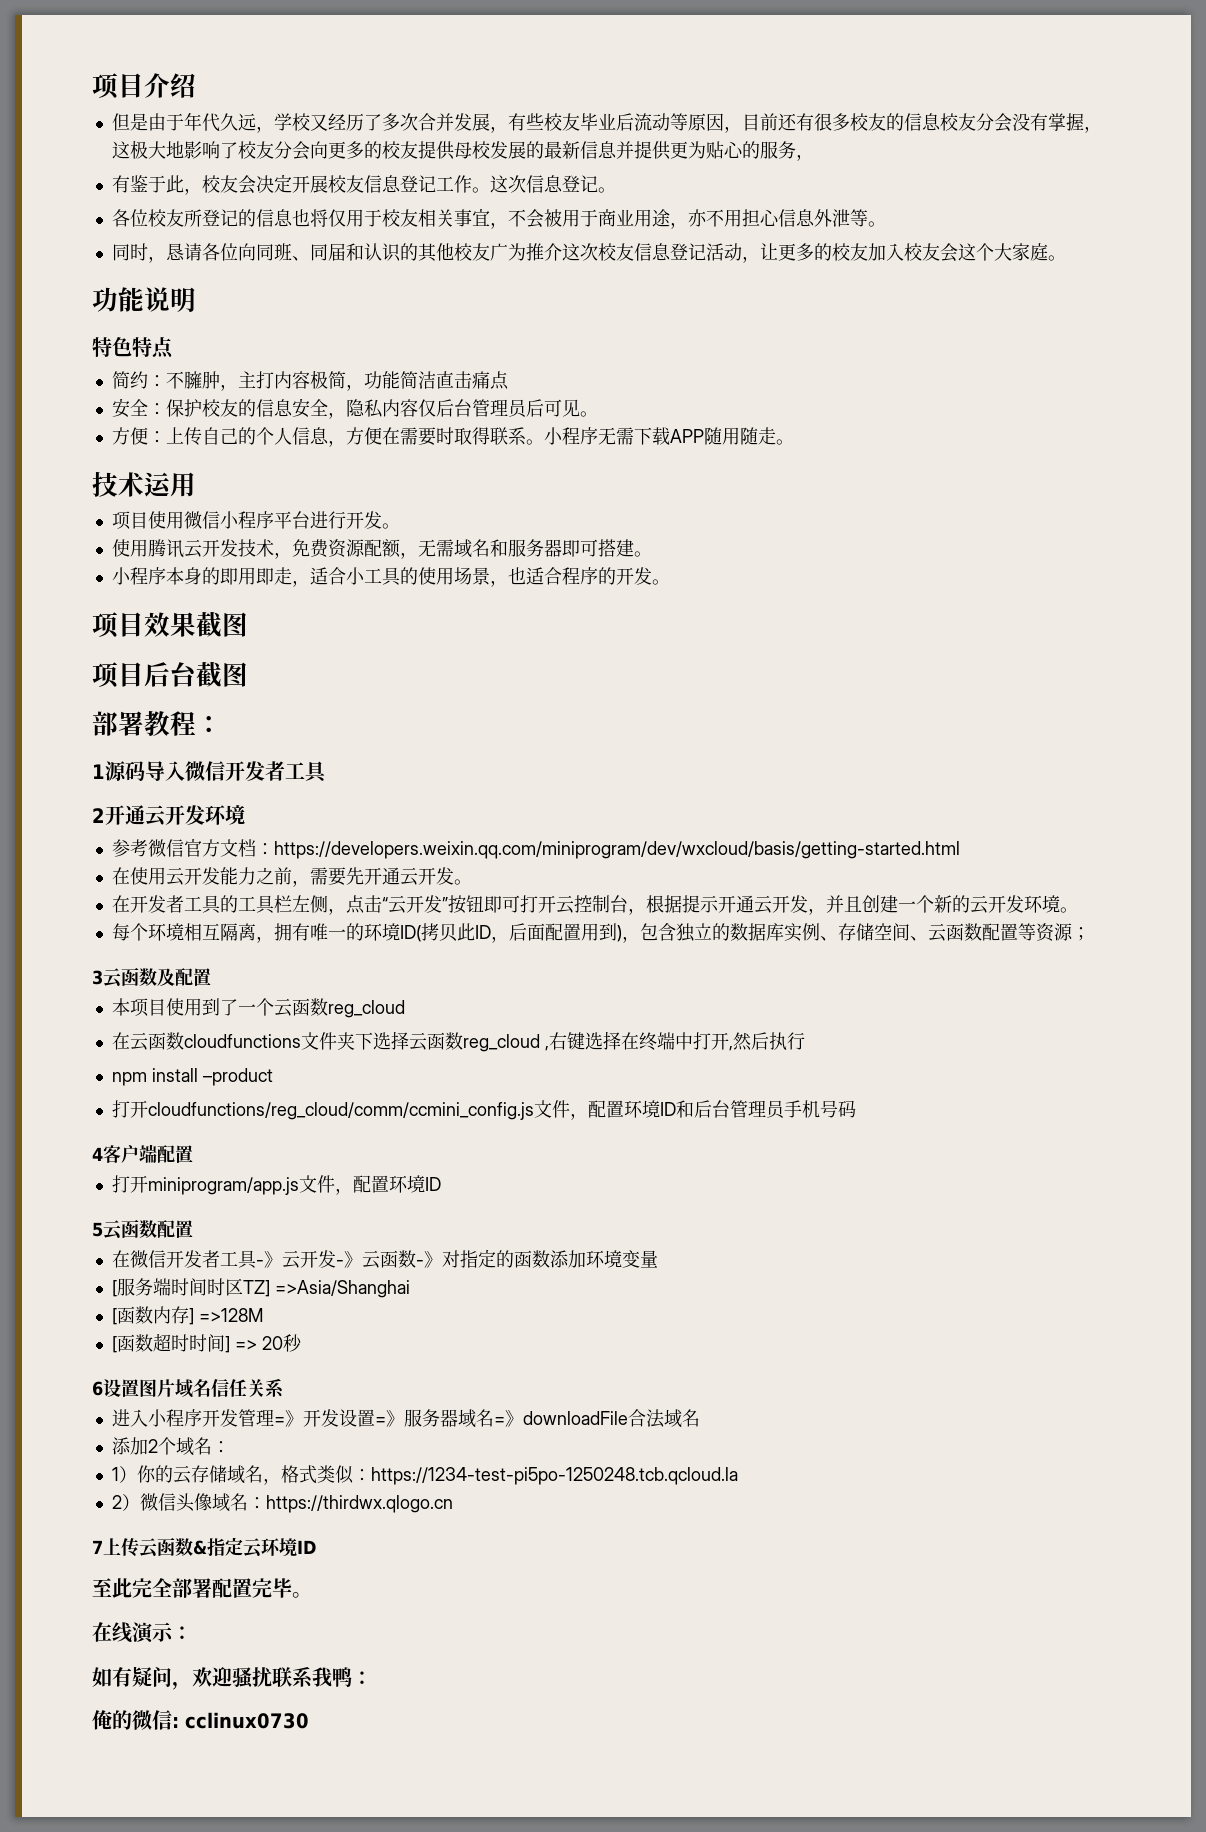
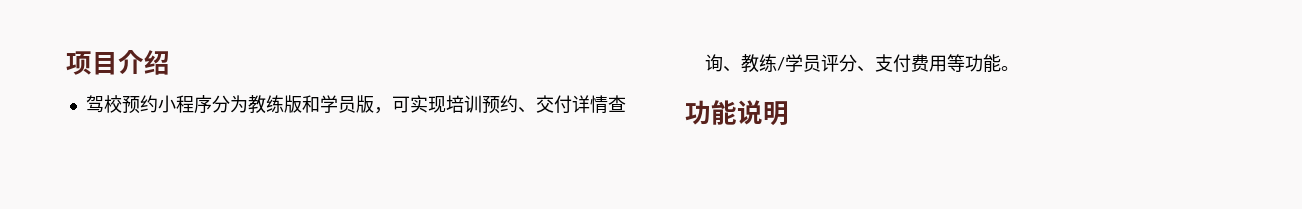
[111,112,1102,133] [111,140,814,161] [111,174,616,195] [111,209,886,229] [111,243,1066,263] [92,287,196,312] [92,337,174,359] [111,370,509,391] [111,398,598,419] [111,427,794,447] [92,471,196,497] [111,511,400,530] [111,539,652,559] [111,567,670,587] [92,611,248,638] [92,661,248,688] [92,711,222,736] [92,761,328,783] [92,805,245,827] [111,839,960,859] [111,867,472,887] [111,895,1078,915] [111,923,1090,943] [92,967,211,988] [111,998,405,1018] [111,1031,805,1052] [111,1068,273,1086] [111,1100,856,1120] [92,1144,193,1163] [111,1175,441,1195] [92,1219,193,1240] [111,1249,658,1269] [111,1278,410,1298] [111,1306,263,1325] [111,1333,302,1353] [92,1378,284,1398] [111,1409,700,1428] [111,1437,230,1456] [111,1465,738,1485] [111,1493,453,1513] [92,1537,316,1558] [92,1578,312,1598] [92,1622,192,1644] [92,1666,372,1690] [92,1710,309,1730] 但是由于年代久远，学校又经历了多次合并发展，有些校友毕业后流动等原因，目前还有很多校友的信息校友分会没有掌握，这极大地影响了校友分会向更多的校友提供母校发展的最新信息并提供更为贴心的服务， // 有鉴于此，校友会决定开展校友信息登记工作。这次信息登记。 // 各位校友所登记的信息也将仅用于校友相关事宜，不会被用于商业用途，亦不用担心信息外泄等。 // 同时，恳请各位向同班、同届和认识的其他校友广为推介这次校友信息登记活动，让更多的校友加入校友会这个大家庭。 // 功能说明 // 特色特点 // 简约：不臃肿，主打内容极简，功能简洁直击痛点 // 安全：保护校友的信息安全，隐私内容仅后台管理员后可见。 // 方便：上传自己的个人信息，方便在需要时取得联系。小程序无需下载APP随用随走。 // 技术运用 // 项目使用微信小程序平台进行开发。 // 使用腾讯云开发技术，免费资源配额，无需域名和服务器即可搭建。 // 小程序本身的即用即走，适合小工具的使用场景，也适合程序的开发。 // 项目效果截图 // 项目后台截图 // 部署教程： // 1源码导入微信开发者工具 // 2开通云开发环境 // 参考微信官方文档：https://developers.weixin.qq.com/miniprogram/dev/wxcloud/basis/getting-started.html // 在使用云开发能力之前，需要先开通云开发。 // 在开发者工具的工具栏左侧，点击“云开发”按钮即可打开云控制台，根据提示开通云开发，并且创建一个新的云开发环境。 // 每个环境相互隔离，拥有唯一的环境ID(拷贝此ID，后面配置用到)，包含独立的数据库实例、存储空间、云函数配置等资源； // 3云函数及配置 // 本项目使用到了一个云函数reg_cloud // 在云函数cloudfunctions文件夹下选择云函数reg_cloud ,右键选择在终端中打开,然后执行 // npm install –product // 打开cloudfunctions/reg_cloud/comm/ccmini_config.js文件，配置环境ID和后台管理员手机号码 // 4客户端配置 // 打开miniprogram/app.js文件，配置环境ID // 5云函数配置 // 在微信开发者工具-》云开发-》云函数-》对指定的函数添加环境变量 // [服务端时间时区TZ] =>Asia/Shanghai // [函数内存] =>128M // [函数超时时间] => 20秒 // 6设置图片域名信任关系 // 进入小程序开发管理=》开发设置=》服务器域名=》downloadFile合法域名 // 添加2个域名： // 1）你的云存储域名，格式类似：https://1234-test-pi5po-1250248.tcb.qcloud.la // 2）微信头像域名：https://thirdwx.qlogo.cn // 7上传云函数&指定云环境ID // 至此完全部署配置完毕。 // 在线演示： // 如有疑问，欢迎骚扰联系我鸭： // 俺的微信: cclinux0730 -> [85,95,626,114] [704,54,1019,73] [685,100,789,126] 驾校预约小程序分为教练版和学员版，可实现培训预约、交付详情查询、教练/学员评分、支付费用等功能。 // 功能说明

